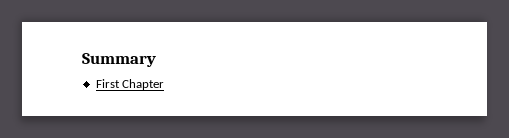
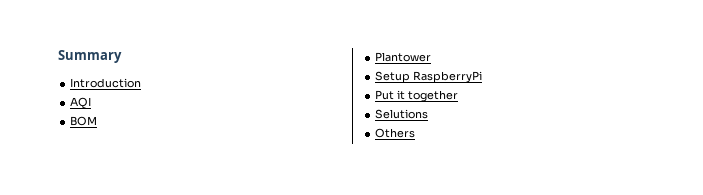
[95,79,165,90] First Chapter -> [70,78,142,88] [70,97,92,109] [70,116,98,126] [375,52,432,62] [375,71,483,83] [375,90,459,102] [375,109,429,119] [375,128,416,138] Introduction // AQI // BOM // Plantower // Setup RaspberryPi // Put it together // Selutions // Others

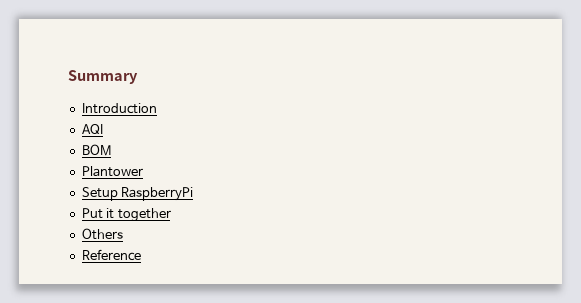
[375,109,429,119] [375,128,416,138] Selutions // Others -> [81,228,123,240] [81,249,141,261] Others // Reference

